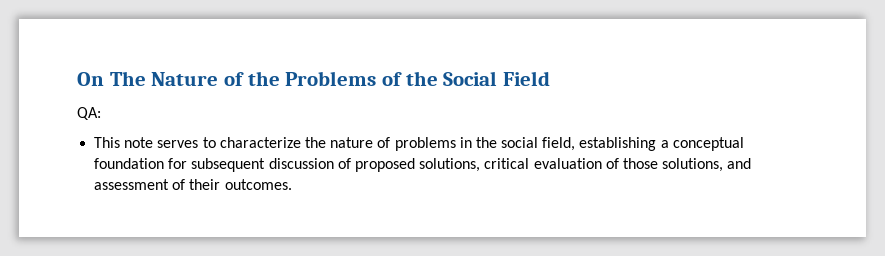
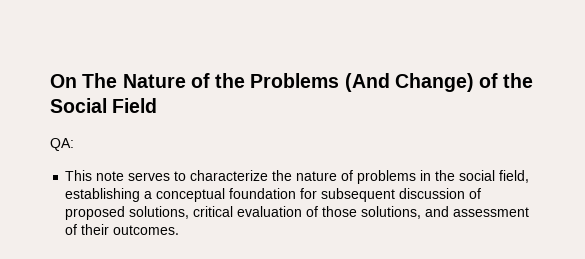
(377, 78) none -> [344,73,474,92] (And Change)

